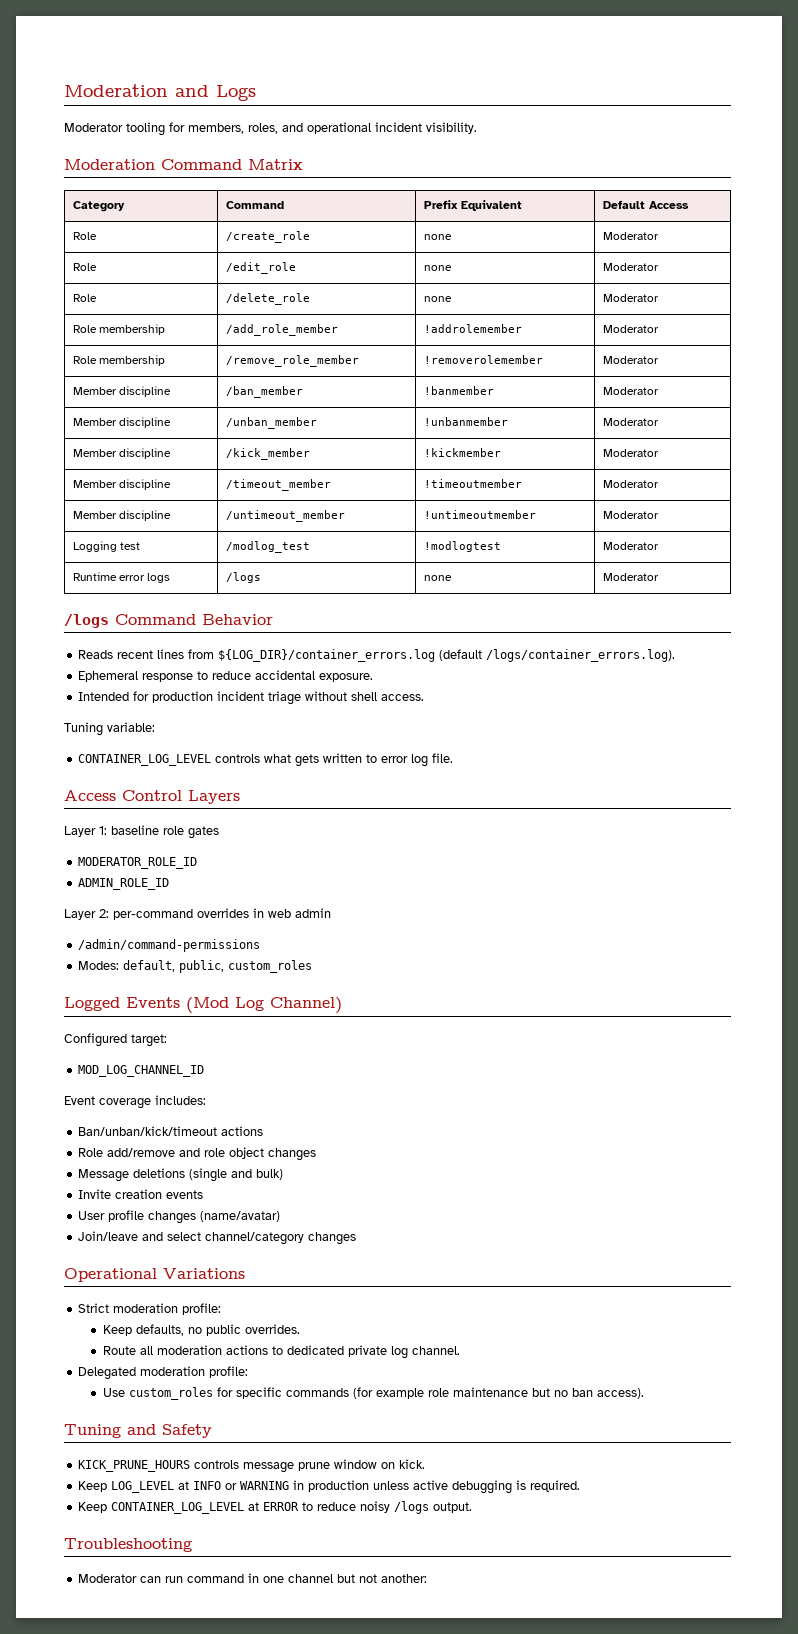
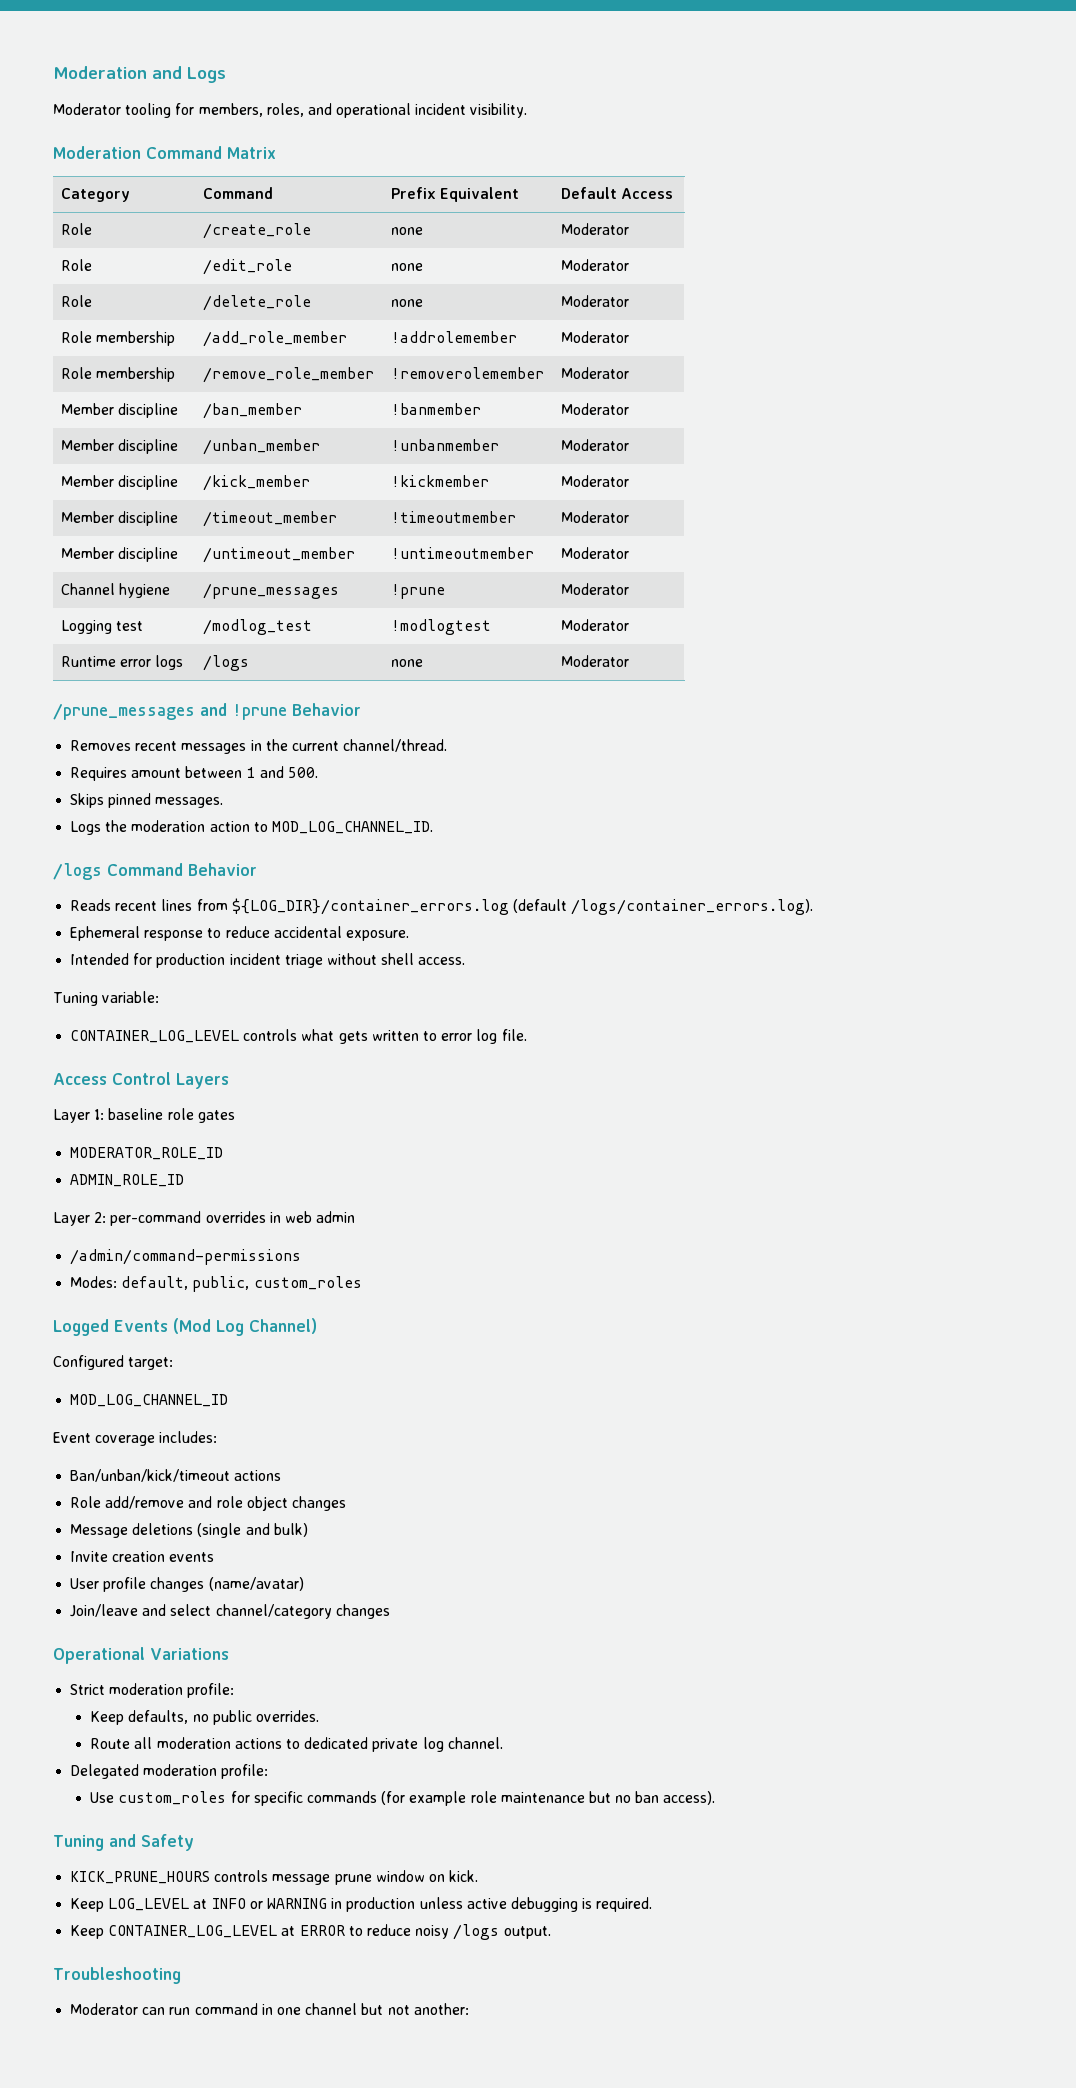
(659, 515) none -> [61,583,171,598] [203,583,340,599] [391,584,446,599] [561,583,630,595] // Channel hygiene | /prune_messages | !prune | Moderator
(659, 577) none -> [53,703,361,720] [70,739,448,754] [70,766,318,781] [70,793,224,808] [70,820,433,835] // /prune_messages and !prune Behavior // Removes recent messages in the current channel/thread. // Requires amount between 1 and 500. // Skips pinned messages. // Logs the moderation action to MOD_LOG_CHANNEL_ID.

